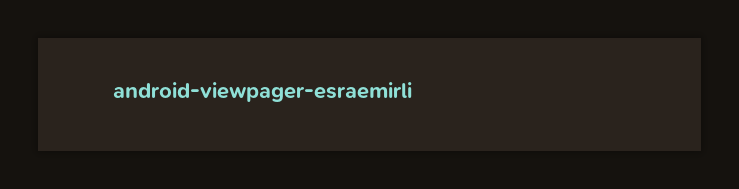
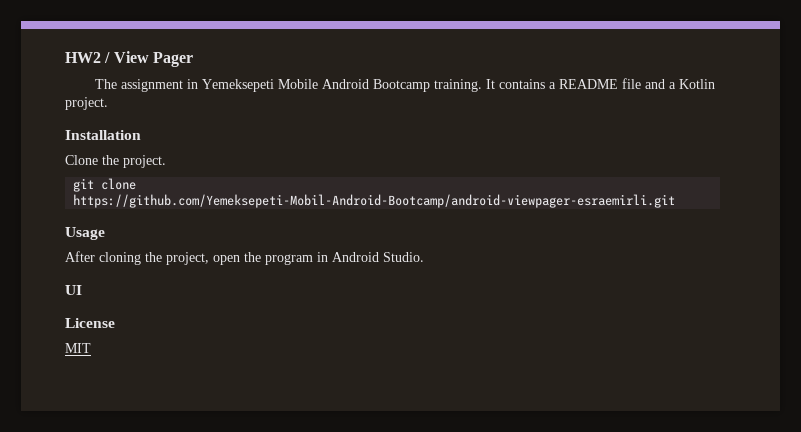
[113,82,412,102] android-viewpager-esraemirli -> [65,51,193,67] [95,78,716,92] [65,97,108,110] [65,130,141,140] [65,155,166,168] [73,178,137,192] [73,194,676,208] [65,227,105,240] [65,251,424,265] [65,285,82,295] [65,318,115,328] [65,343,91,353] HW2 / View Pager // The assignment in Yemeksepeti Mobile Android Bootcamp training. It contains a README file and a Kotlin project. // Installation // Clone the project. // git clone https://github.com/Yemeksepeti-Mobil-Android-Bootcamp/android-viewpager-esraemirli.git // Usage // After cloning the project, open the program in Android Studio. // UI // License // MIT

